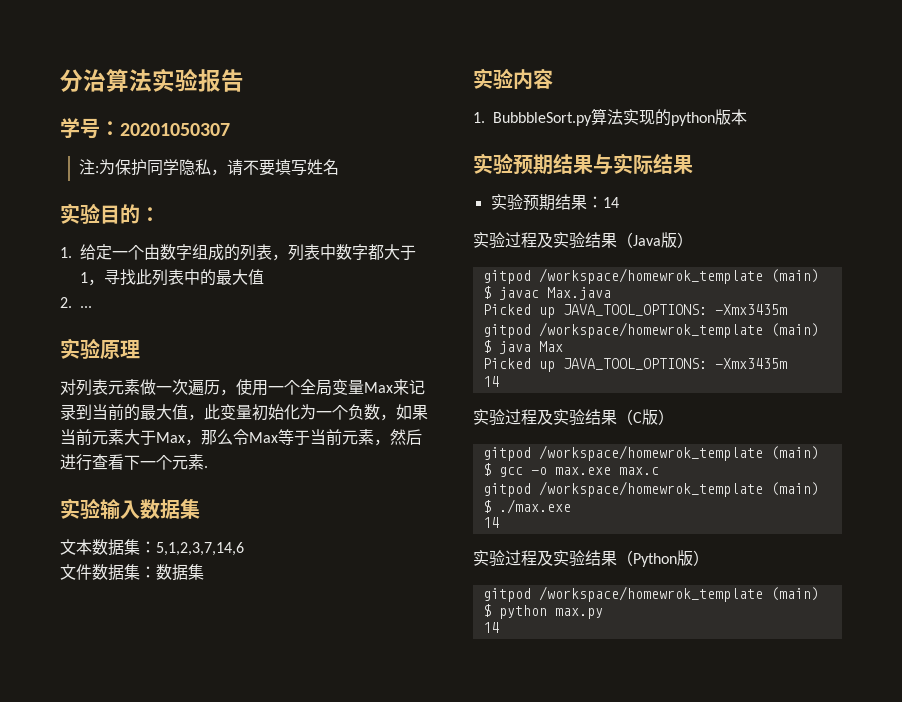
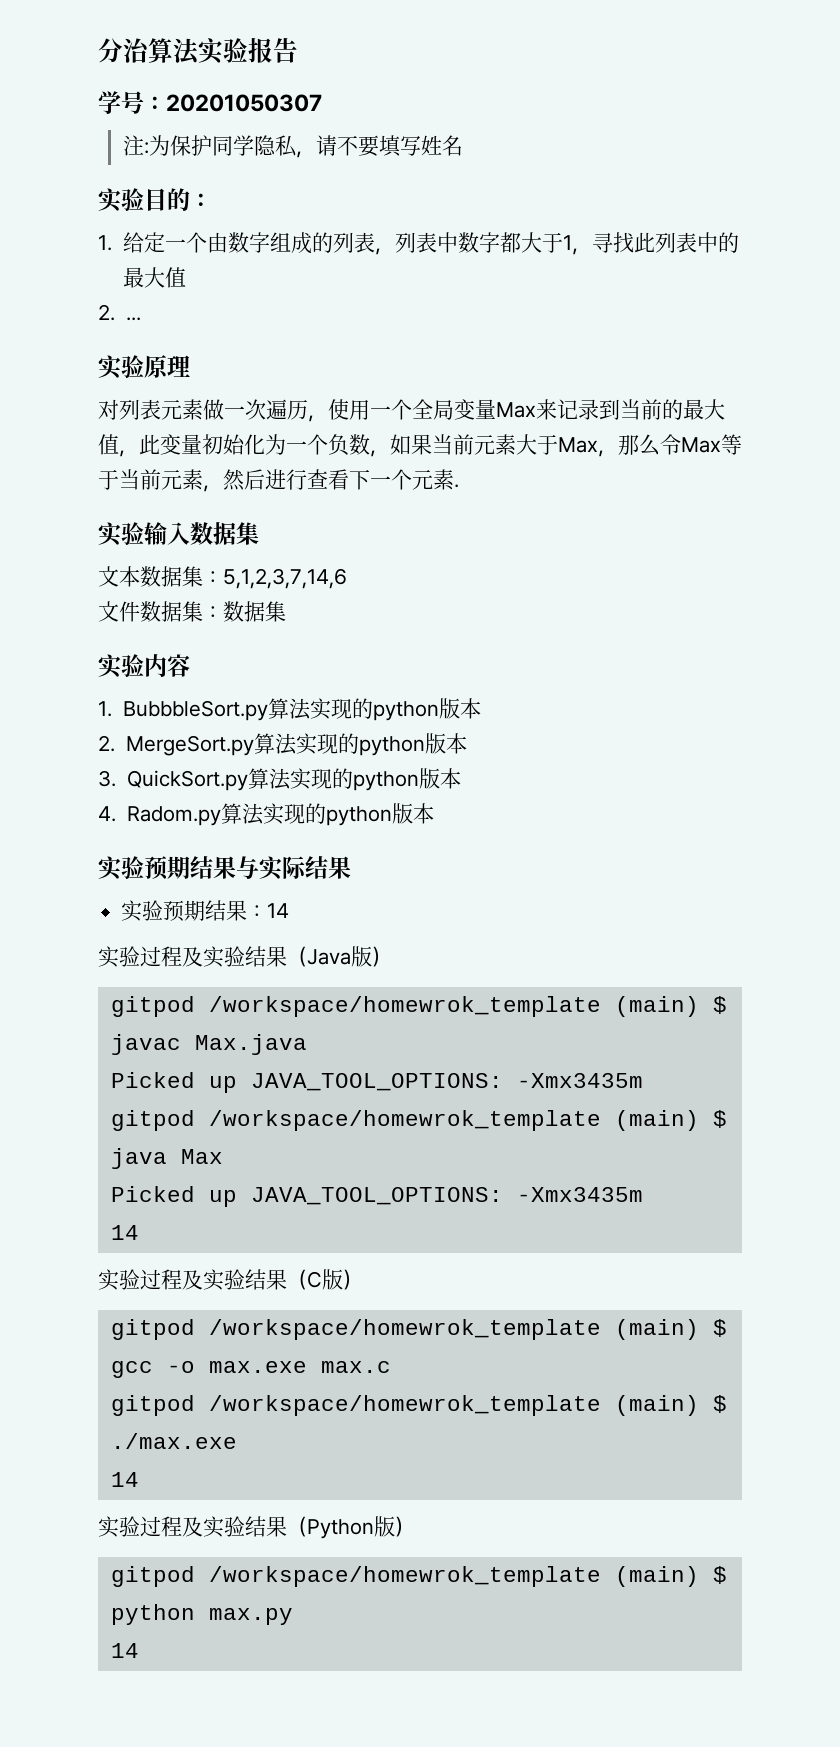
(747, 117) none -> [98,733,467,756] [98,768,461,791] [98,803,434,826] // 2. MergeSort.py算法实现的python版本 // 3. QuickSort.py算法实现的python版本 // 4. Radom.py算法实现的python版本

